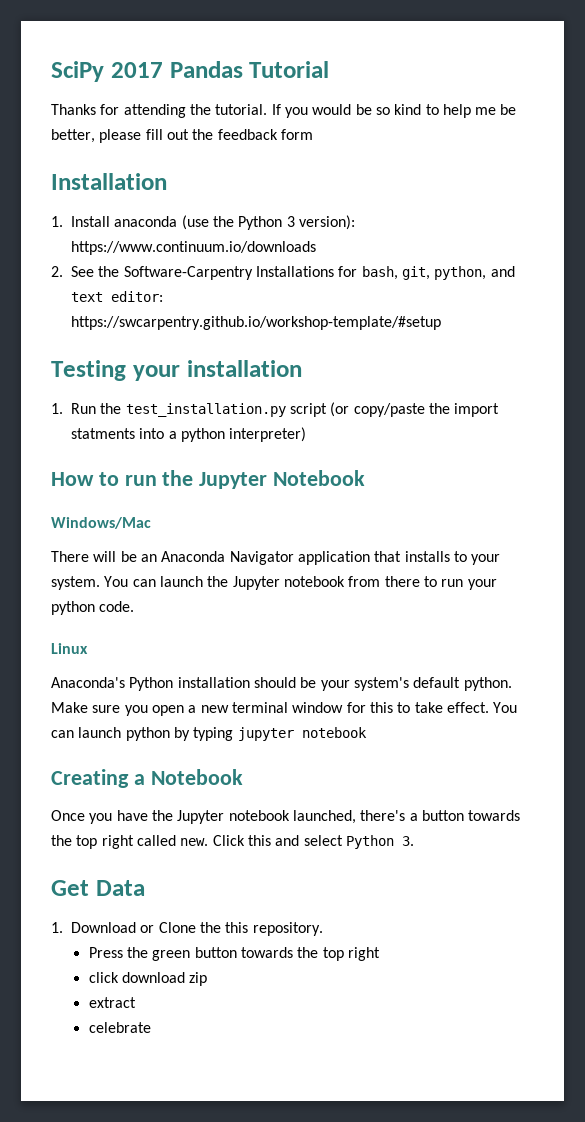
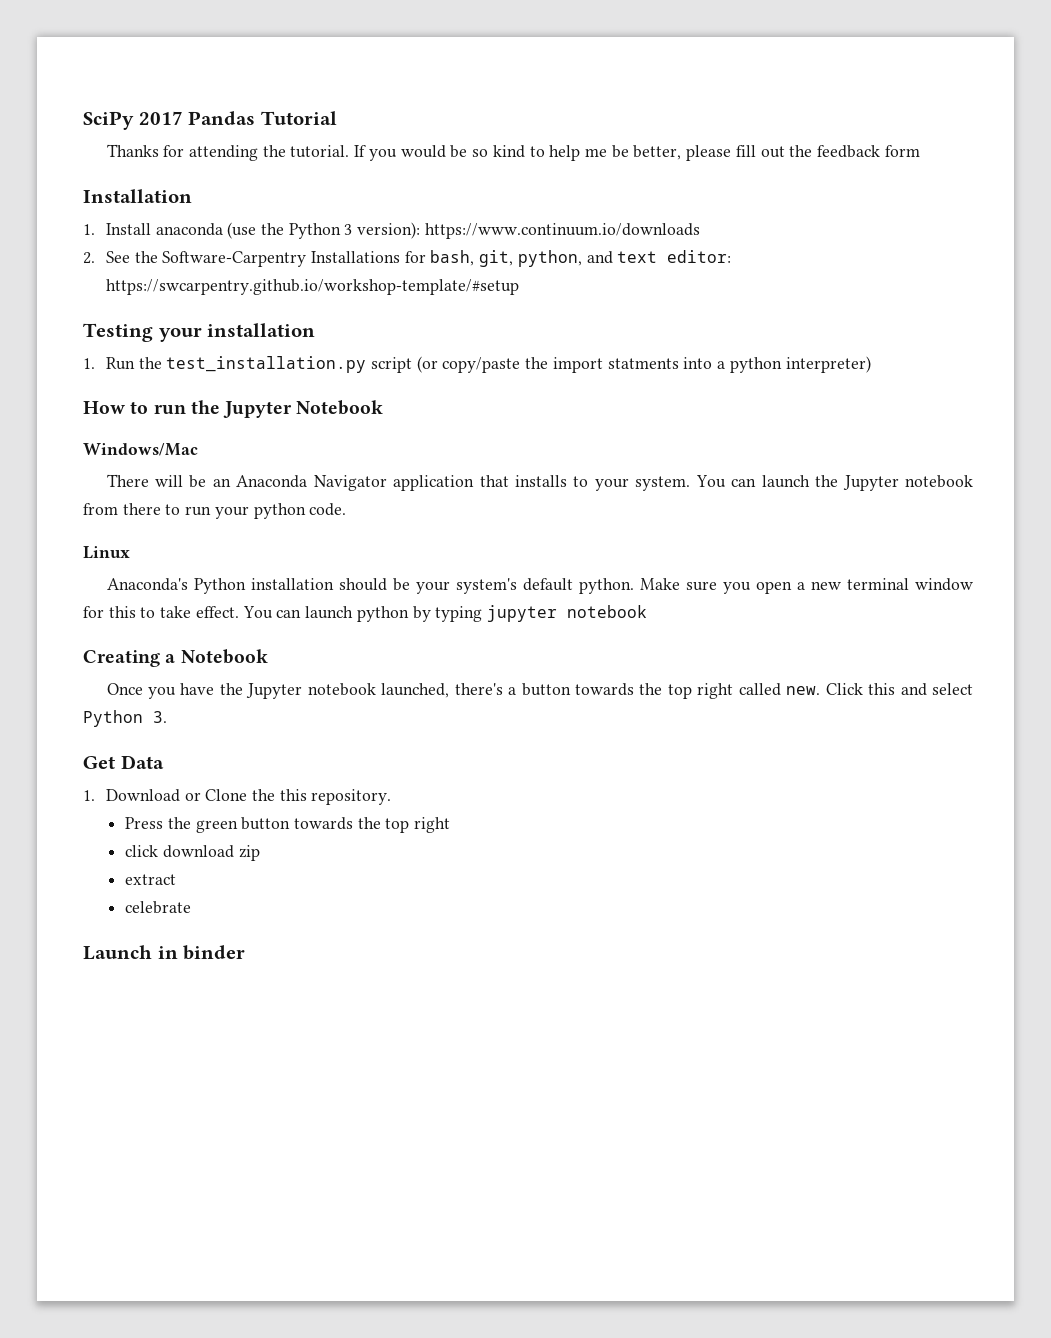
(151, 1027) none -> [83,945,246,960] // Launch in binder

